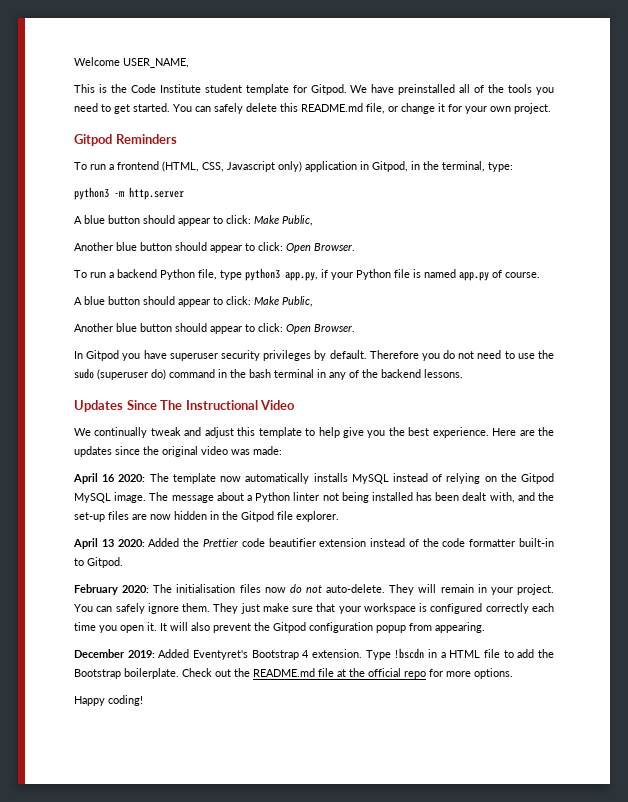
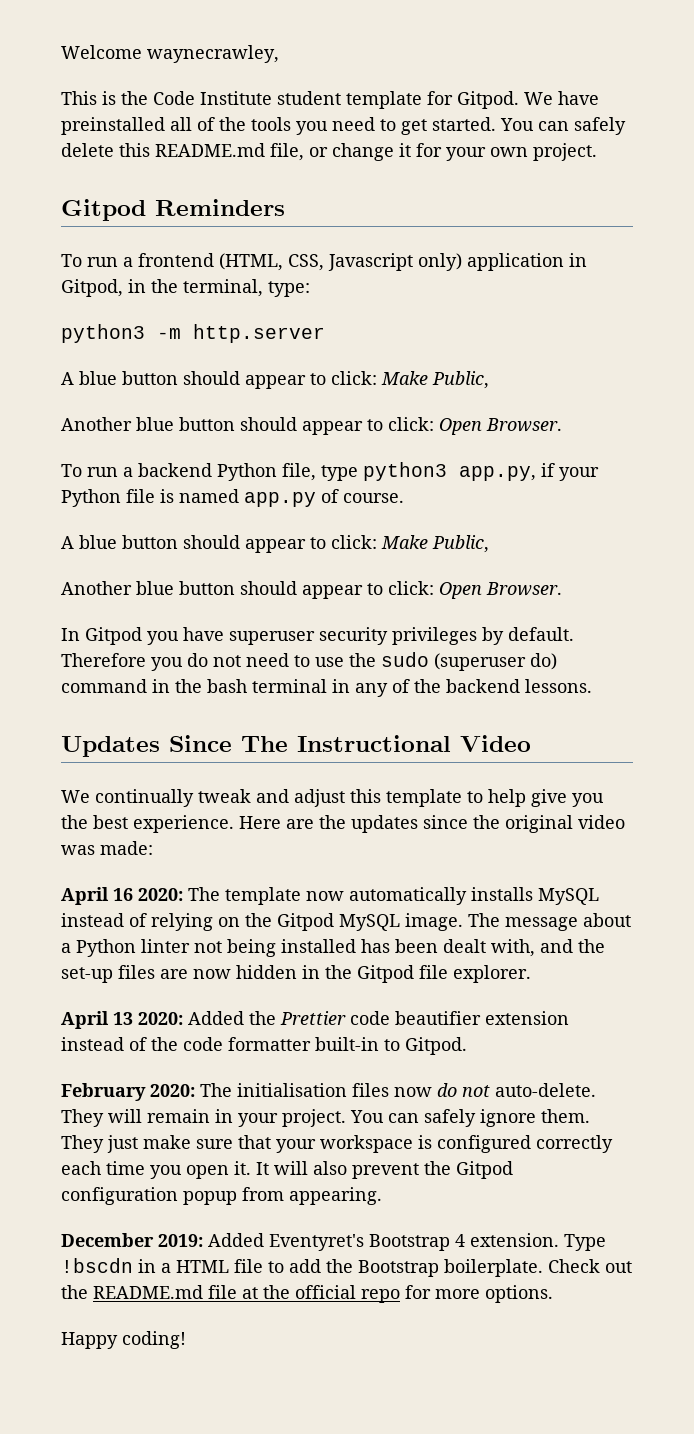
[123,58,189,68] USER_NAME, -> [147,45,279,63] waynecrawley,

